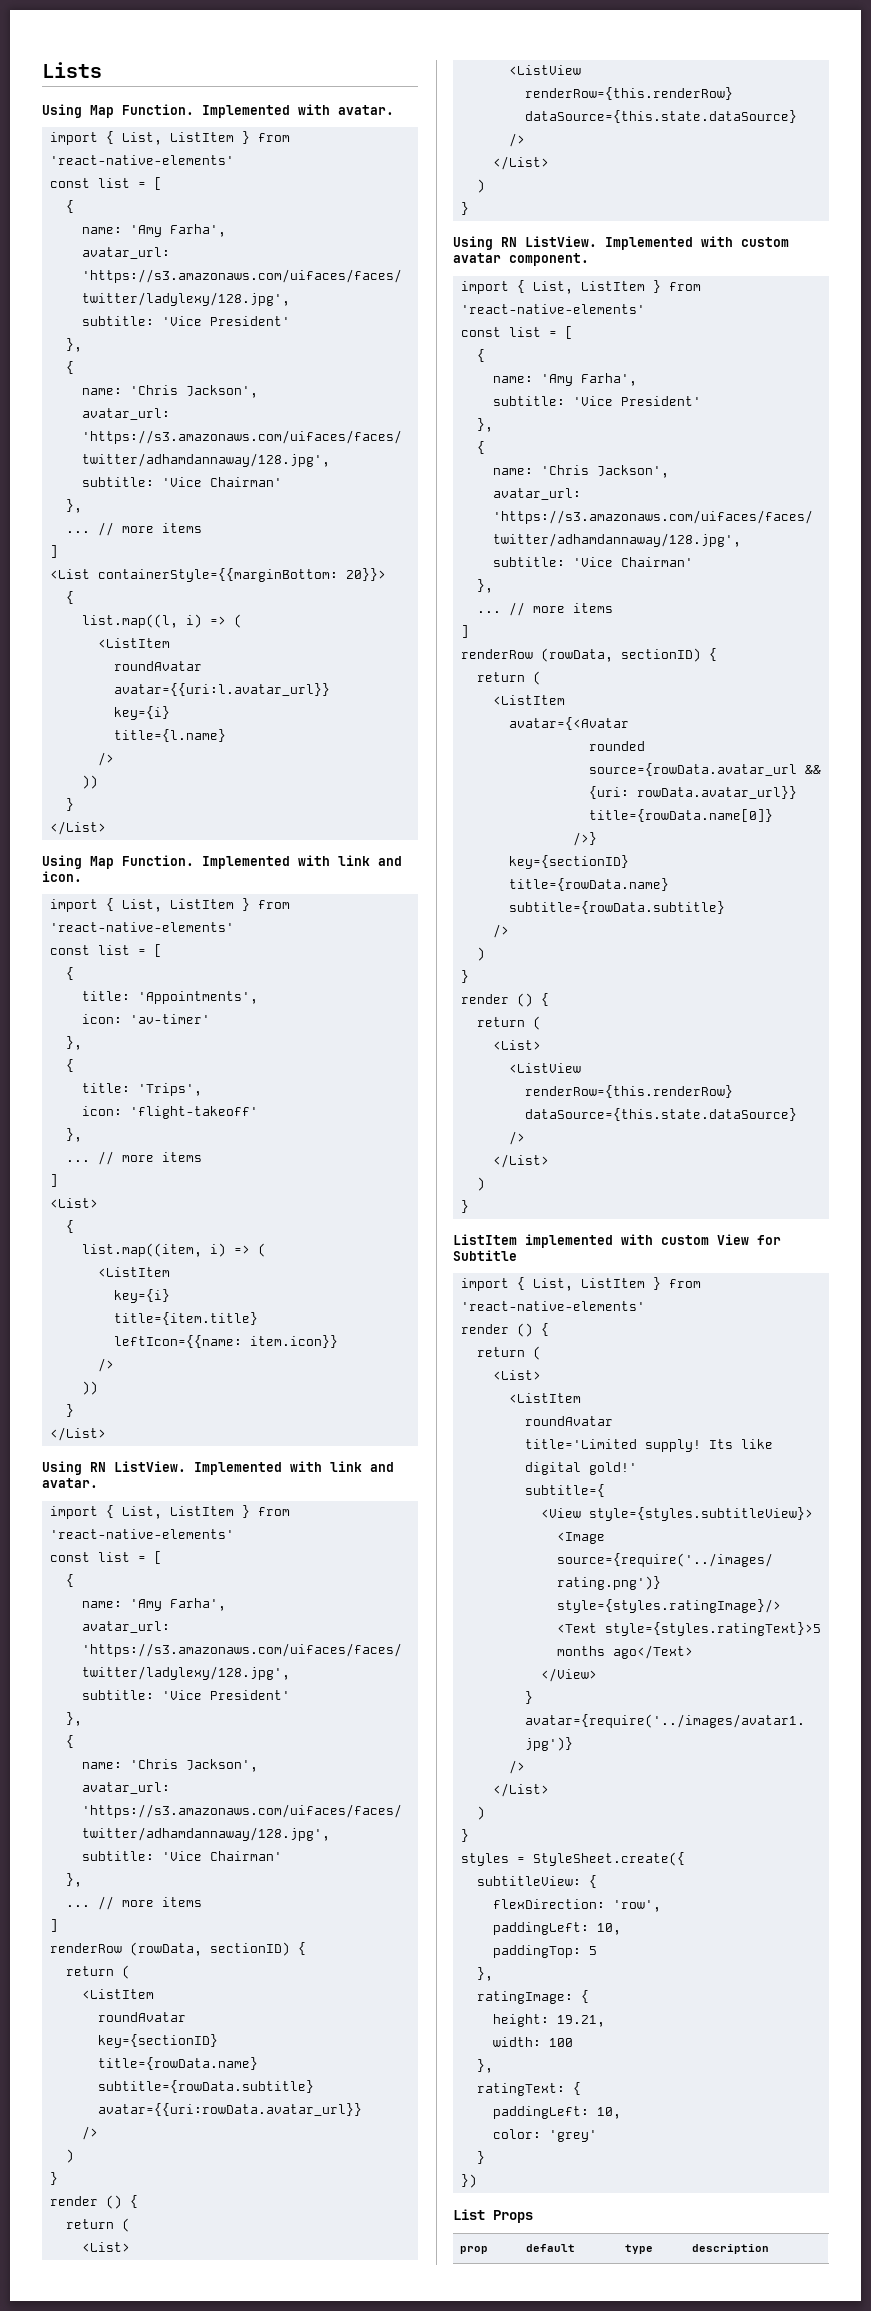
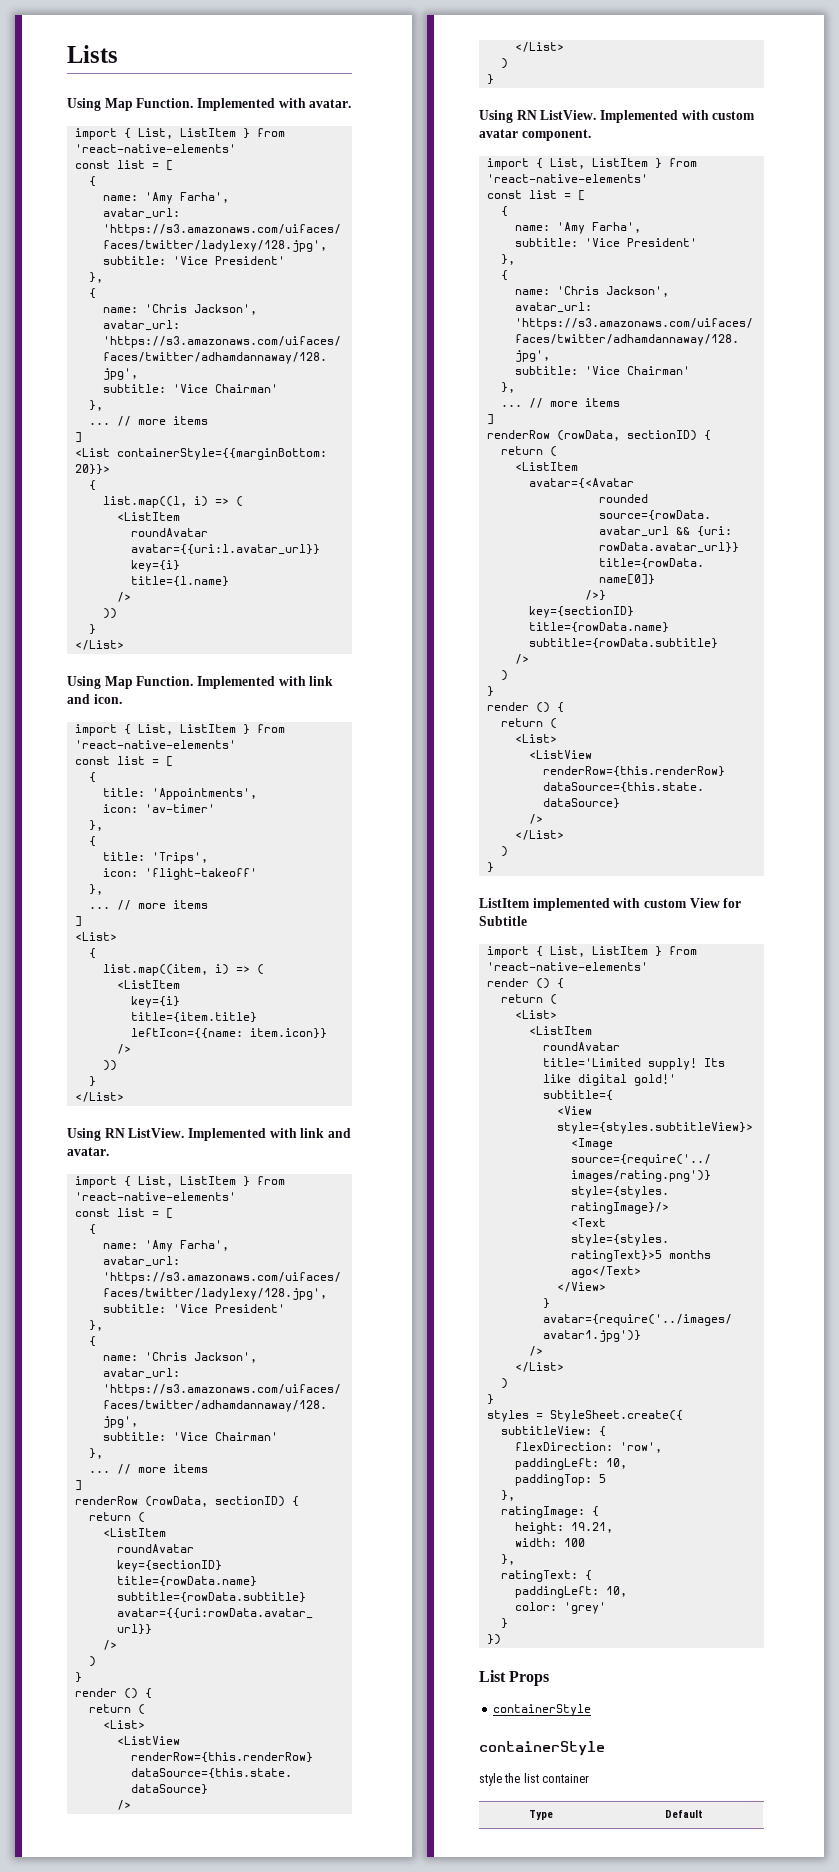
[460,2246,489,2254] [526,2244,576,2252] [625,2244,654,2254] [692,2244,770,2254] // prop | default | type | description -> [492,1704,591,1716] [479,1741,605,1756] [479,1773,590,1786] [529,1810,553,1820] [664,1810,703,1818] // containerStyle // containerStyle // style the list container // Type | Default

